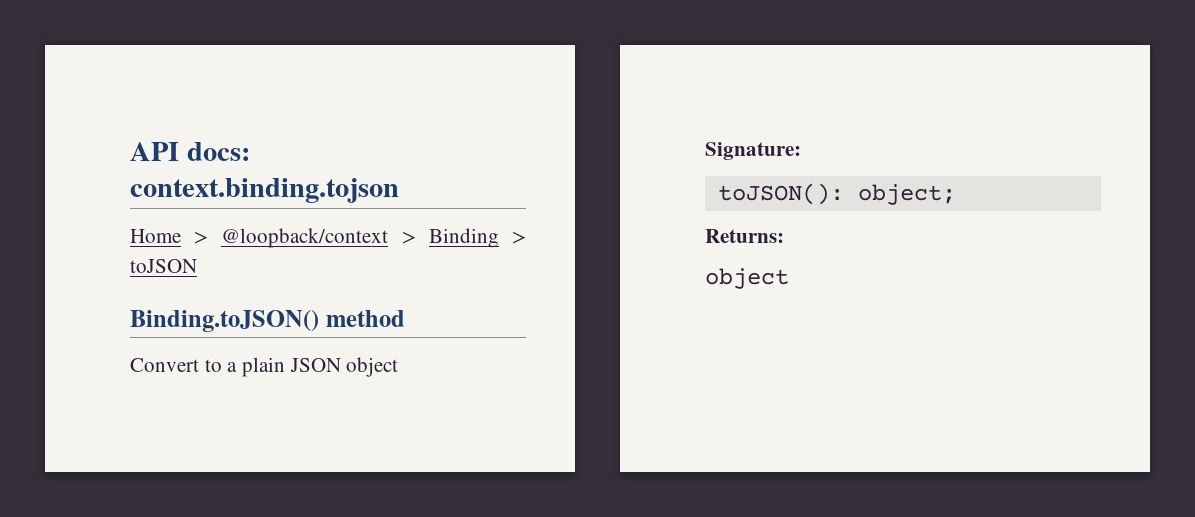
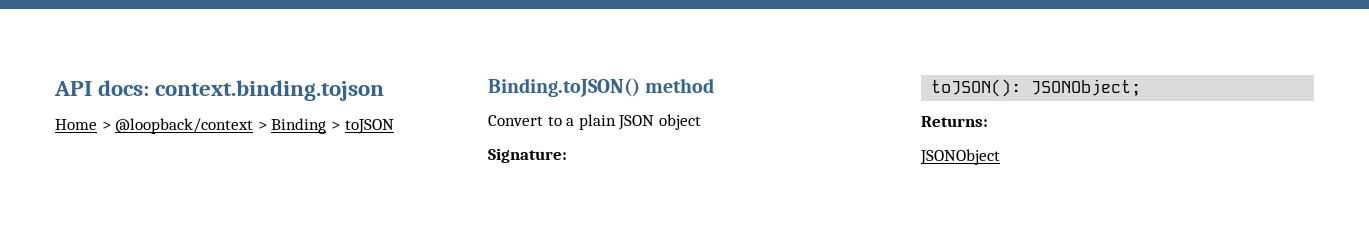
[857,184,956,205] object; -> [1031,79,1142,96] JSONObject;
[705,268,789,289] object -> [920,149,1000,165] JSONObject

